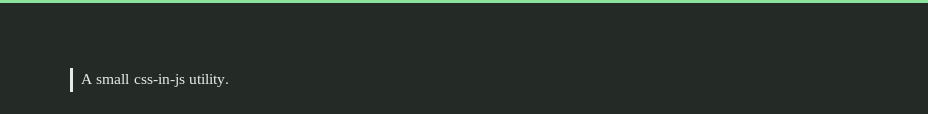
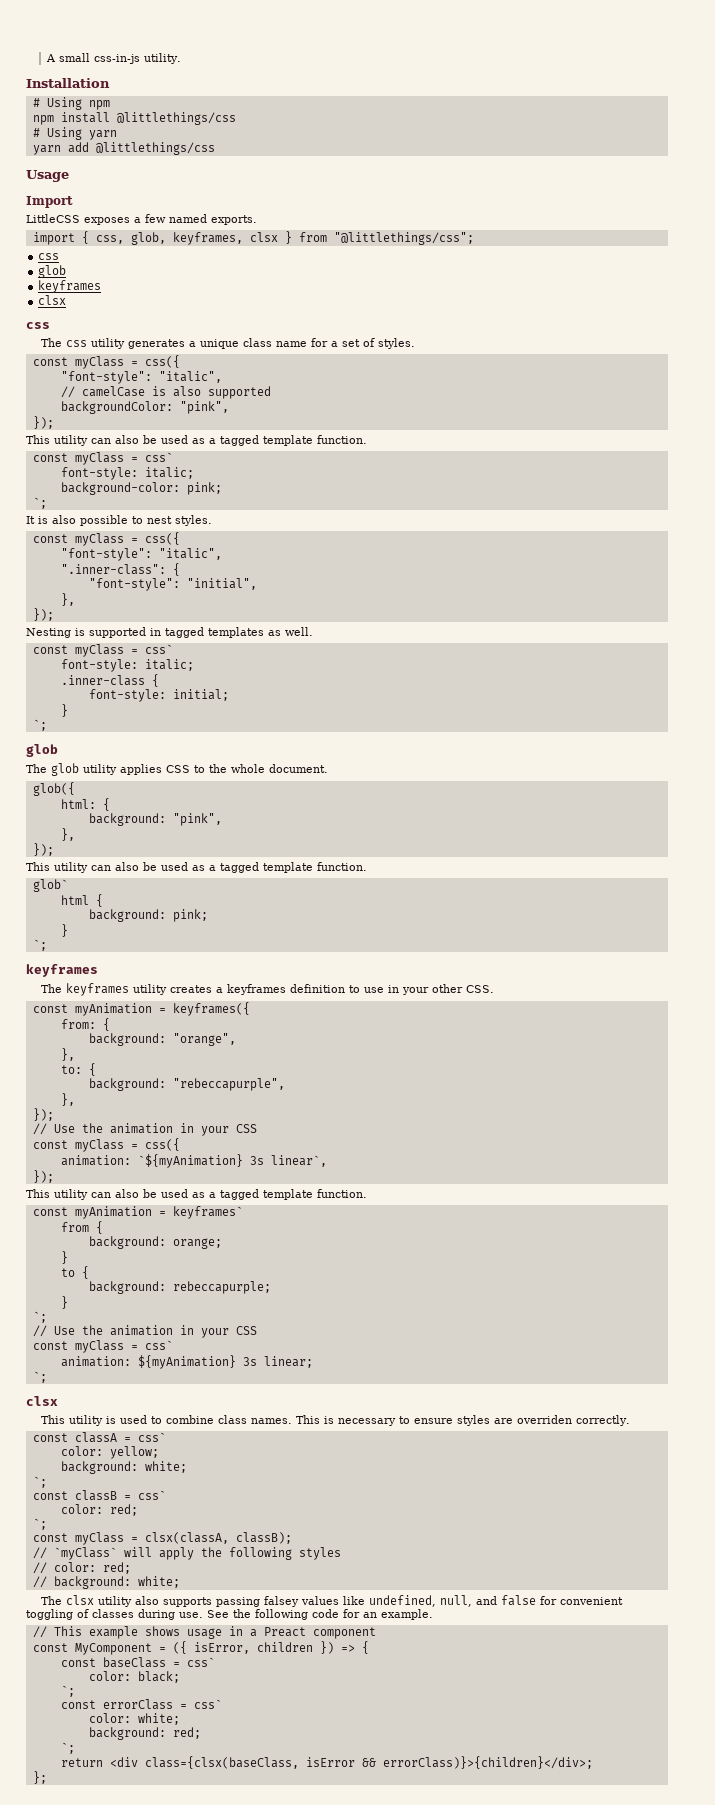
(229, 80) none -> [26,78,110,88] [32,97,110,110] [32,112,236,125] [32,127,117,140] [32,142,215,155] [26,170,69,182] [26,196,73,208] [26,214,257,225] [32,231,474,245] [38,253,60,260] [38,265,67,278] [38,280,102,293] [38,295,67,305] [26,322,50,329] [41,338,416,349] [32,355,180,369] [60,371,222,384] [60,386,271,399] [60,401,229,414] [32,416,54,429] [26,435,367,446] [32,452,173,465] [60,467,194,480] [60,482,222,495] [32,497,47,509] [26,515,212,526] [32,532,180,546] [60,548,222,561] [60,563,180,576] [88,578,257,591] [60,593,75,606] [32,608,54,621] [26,627,313,638] [32,644,173,657] [60,659,194,672] [60,674,159,687] [88,689,229,702] [60,704,68,717] [32,719,47,731] [26,744,58,757] [26,763,328,776] [32,782,75,796] [60,798,110,811] [88,813,222,826] [60,828,75,841] [32,843,54,856] [26,862,367,873] [32,879,68,892] [60,894,103,907] [88,909,208,922] [60,924,68,937] [32,939,47,951] [26,964,98,977] [41,983,495,996] [32,1002,250,1016] [60,1018,110,1031] [88,1033,236,1046] [60,1048,75,1061] [60,1063,96,1076] [88,1078,285,1091] [60,1093,75,1106] [32,1108,54,1121] [32,1123,257,1136] [32,1138,180,1152] [60,1154,327,1168] [32,1170,54,1183] [26,1189,367,1200] [32,1206,243,1219] [60,1221,103,1234] [88,1236,222,1249] [60,1251,68,1264] [60,1266,89,1279] [88,1281,271,1294] [60,1296,68,1309] [32,1311,47,1323] [32,1325,257,1338] [32,1340,173,1353] [60,1355,313,1369] [32,1371,47,1383] [26,1396,58,1406] [41,1415,631,1426] [32,1432,166,1443] [60,1446,159,1459] [60,1461,187,1474] [32,1476,47,1488] [32,1490,166,1501] [60,1504,138,1516] [32,1518,47,1530] [32,1532,292,1545] [32,1547,341,1560] [32,1562,131,1574] [32,1576,180,1589] [41,1595,624,1607] [26,1609,433,1620] [32,1626,376,1639] [32,1641,369,1655] [60,1657,215,1668] [88,1671,180,1683] [60,1685,75,1697] [60,1699,222,1710] [88,1713,180,1725] [88,1727,201,1740] [60,1742,75,1754] [60,1756,593,1769] [32,1771,47,1784] // Installation // # Using npm // npm install @littlethings/css // # Using yarn // yarn add @littlethings/css // Usage // Import // LittleCSS exposes a few named exports. // import { css, glob, keyframes, clsx } from "@littlethings/css"; // css // glob // keyframes // clsx // css // The css utility generates a unique class name for a set of styles. // const myClass = css({ // "font-style": "italic", // // camelCase is also supported // backgroundColor: "pink", // }); // This utility can also be used as a tagged template function. // const myClass = css` // font-style: italic; // background-color: pink; // `; // It is also possible to nest styles. // const myClass = css({ // "font-style": "italic", // ".inner-class": { // "font-style": "initial", // }, // }); // Nesting is supported in tagged templates as well. // const myClass = css` // font-style: italic; // .inner-class { // font-style: initial; // } // `; // glob // The glob utility applies CSS to the whole document. // glob({ // html: { // background: "pink", // }, // }); // This utility can also be used as a tagged template function. // glob` // html { // background: pink; // } // `; // keyframes // The keyframes utility creates a keyframes definition to use in your other CSS. // const myAnimation = keyframes({ // from: { // background: "orange", // }, // to: { // background: "rebeccapurple", // }, // }); // // Use the animation in your CSS // const myClass = css({ // animation: `${myAnimation} 3s linear`, // }); // This utility can also be used as a tagged template function. // const myAnimation = keyframes` // from { // background: orange; // } // to { // background: rebeccapurple; // } // `; // // Use the animation in your CSS // const myClass = css` // animation: ${myAnimation} 3s linear; // `; // clsx // This utility is used to combine class names. This is necessary to ensure styles are overriden correctly. // const classA = css` // color: yellow; // background: white; // `; // const classB = css` // color: red; // `; // const myClass = clsx(classA, classB); // // `myClass` will apply the following styles // // color: red; // // background: white; // The clsx utility also supports passing falsey values like undefined, null, and false for convenient toggling of classes during use. See the following code for an example. // // This example shows usage in a Preact component // const MyComponent = ({ isError, children }) => { // const baseClass = css` // color: black; // `; // const errorClass = css` // color: white; // background: red; // `; // return <div class={clsx(baseClass, isError && errorClass)}>{children}</div>; // };

